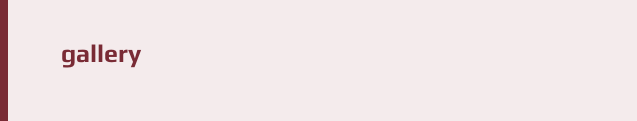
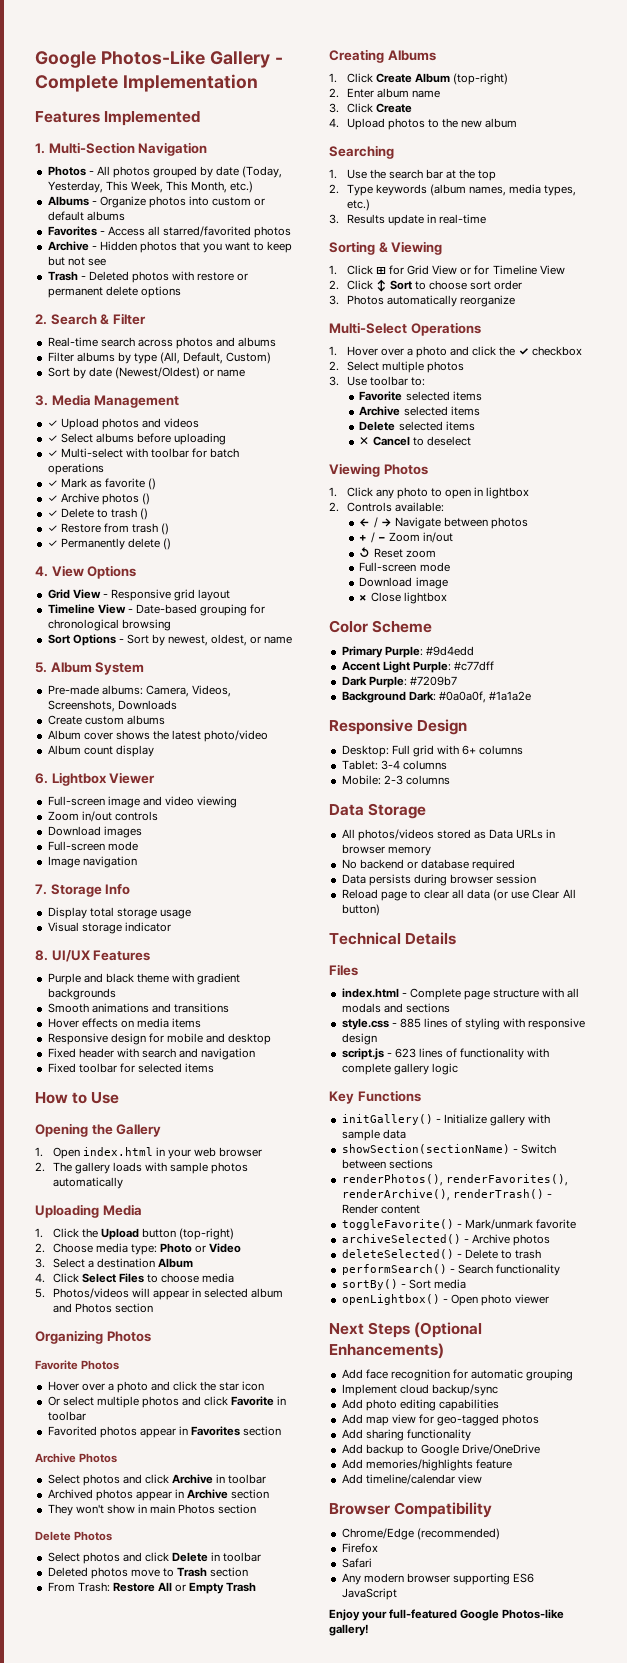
[61,44,142,68] gallery -> [35,50,283,68] [35,74,258,92] [35,111,201,126] [35,142,208,156] [47,166,283,178] [47,181,254,193] [47,196,266,208] [47,211,125,221] [47,226,292,238] [47,241,293,253] [47,256,106,266] [47,271,249,283] [47,286,181,298] [35,313,146,325] [47,337,277,349] [47,352,272,364] [47,367,246,379] [35,394,180,408] [47,418,200,430] [47,433,227,445] [47,448,240,458] [47,463,104,475] [47,478,157,490] [47,493,150,505] [47,508,149,520] [47,523,170,535] [47,538,171,550] [35,565,137,579] [47,589,231,601] [47,604,266,616] [47,619,171,631] [47,634,293,646] [35,662,145,675] [47,685,231,697] [47,700,177,712] [47,715,165,725] [47,730,269,742] [47,745,154,757] [35,772,156,786] [47,796,238,808] [47,811,158,822] [47,826,142,838] [47,841,138,851] [47,856,137,868] [35,884,131,897] [47,907,191,919] [47,922,171,934] [35,950,151,962] [47,973,241,985] [47,988,116,1000] [47,1003,229,1013] [47,1018,202,1028] [47,1033,272,1045] [47,1048,256,1060] [47,1063,215,1073] [35,1092,120,1104] [35,1123,162,1137] [35,1147,263,1159] [35,1162,249,1174] [52,1177,123,1189] [35,1204,142,1218] [35,1228,235,1240] [35,1243,242,1255] [35,1258,194,1268] [35,1273,235,1283] [35,1288,284,1300] [52,1303,154,1313] [35,1330,151,1344] [35,1360,120,1370] [47,1381,265,1393] [47,1396,287,1408] [47,1411,86,1421] [47,1426,282,1438] [35,1453,118,1463] [47,1474,267,1486] [47,1489,270,1501] [47,1504,257,1516] [35,1531,113,1541] [47,1552,262,1564] [47,1567,249,1579] [47,1582,257,1594] [329,49,436,63] [329,73,509,85] [329,88,441,98] [329,103,412,113] [329,118,518,130] [329,145,394,159] [329,169,497,181] [329,184,577,196] [346,199,370,211] [329,214,487,226] [329,241,443,255] [329,265,565,275] [329,279,523,292] [329,295,516,307] [329,322,481,336] [329,346,582,358] [329,361,465,373] [329,376,426,386] [359,391,482,401] [359,406,480,416] [359,421,475,431] [359,436,471,446] [329,463,428,477] [329,487,530,499] [329,502,444,512] [359,517,528,529] [359,532,453,543] [359,546,436,558] [359,562,450,572] [359,577,448,589] [359,592,447,604] [329,620,433,633] [341,646,474,658] [341,661,494,673] [341,676,457,688] [341,691,531,703] [329,719,468,735] [341,745,524,757] [341,760,447,770] [341,775,450,785] [329,803,427,819] [341,829,556,841] [341,844,431,856] [341,859,516,871] [341,874,537,886] [341,889,576,901] [341,904,380,916] [329,932,457,945] [329,964,358,976] [341,988,580,1000] [341,1003,450,1013] [341,1018,586,1030] [341,1033,377,1045] [341,1048,550,1060] [341,1063,458,1075] [329,1090,421,1104] [341,1114,551,1126] [341,1129,406,1141] [341,1144,556,1154] [341,1159,433,1169] [341,1174,568,1186] [341,1189,552,1201] [341,1204,420,1214] [341,1219,576,1230] [341,1234,550,1246] [341,1249,542,1259] [341,1264,560,1276] [341,1279,466,1290] [341,1294,550,1306] [329,1322,483,1338] [329,1343,444,1359] [341,1369,574,1381] [341,1384,498,1396] [341,1399,499,1411] [341,1414,540,1426] [341,1429,471,1441] [341,1444,541,1456] [341,1459,512,1471] [341,1474,482,1485] [329,1502,493,1518] [341,1528,500,1540] [341,1543,378,1553] [341,1558,372,1568] [341,1573,535,1585] [341,1588,397,1600] [329,1609,565,1621] [329,1624,369,1636] Google Photos-Like Gallery - Complete Implementation // Features Implemented // 1. Multi-Section Navigation // Photos - All photos grouped by date (Today, Yesterday, This Week, This Month, etc.) // Albums - Organize photos into custom or default albums // Favorites - Access all starred/favorited photos // Archive - Hidden photos that you want to keep but not see // Trash - Deleted photos with restore or permanent delete options // 2. Search & Filter // Real-time search across photos and albums // Filter albums by type (All, Default, Custom) // Sort by date (Newest/Oldest) or name // 3. Media Management // ✓ Upload photos and videos // ✓ Select albums before uploading // ✓ Multi-select with toolbar for batch operations // ✓ Mark as favorite () // ✓ Archive photos () // ✓ Delete to trash () // ✓ Restore from trash () // ✓ Permanently delete () // 4. View Options // Grid View - Responsive grid layout // Timeline View - Date-based grouping for chronological browsing // Sort Options - Sort by newest, oldest, or name // 5. Album System // Pre-made albums: Camera, Videos, Screenshots, Downloads // Create custom albums // Album cover shows the latest photo/video // Album count display // 6. Lightbox Viewer // Full-screen image and video viewing // Zoom in/out controls // Download images // Full-screen mode // Image navigation // 7. Storage Info // Display total storage usage // Visual storage indicator // 8. UI/UX Features // Purple and black theme with gradient backgrounds // Smooth animations and transitions // Hover effects on media items // Responsive design for mobile and desktop // Fixed header with search and navigation // Fixed toolbar for selected items // How to Use // Opening the Gallery // 1. Open index.html in your web browser // 2. The gallery loads with sample photos automatically // Uploading Media // 1. Click the Upload button (top-right) // 2. Choose media type: Photo or Video // 3. Select a destination Album // 4. Click Select Files to choose media // 5. Photos/videos will appear in selected album and Photos section // Organizing Photos // Favorite Photos // Hover over a photo and click the star icon // Or select multiple photos and click Favorite in toolbar // Favorited photos appear in Favorites section // Archive Photos // Select photos and click Archive in toolbar // Archived photos appear in Archive section // They won't show in main Photos section // Delete Photos // Select photos and click Delete in toolbar // Deleted photos move to Trash section // From Trash: Restore All or Empty Trash // Creating Albums // 1. Click Create Album (top-right) // 2. Enter album name // 3. Click Create // 4. Upload photos to the new album // Searching // 1. Use the search bar at the top // 2. Type keywords (album names, media types, etc.) // 3. Results update in real-time // Sorting & Viewing // 1. Click ⊞ for Grid View or for Timeline View // 2. Click ↕ Sort to choose sort order // 3. Photos automatically reorganize // Multi-Select Operations // 1. Hover over a photo and click the ✓ checkbox // 2. Select multiple photos // 3. Use toolbar to: // Favorite selected items // Archive selected items // Delete selected items // ✕ Cancel to deselect // Viewing Photos // 1. Click any photo to open in lightbox // 2. Controls available: // ← / → Navigate between photos // + / − Zoom in/out // ↺ Reset zoom // Full-screen mode // Download image // × Close lightbox // Color Scheme // Primary Purple: #9d4edd // Accent Light Purple: #c77dff // Dark Purple: #7209b7 // Background Dark: #0a0a0f, #1a1a2e // Responsive Design // Desktop: Full grid with 6+ columns // Tablet: 3-4 columns // Mobile: 2-3 columns // Data Storage // All photos/videos stored as Data URLs in browser memory // No backend or database required // Data persists during browser session // Reload page to clear all data (or use Clear All button) // Technical Details // Files // index.html - Complete page structure with all modals and sections // style.css - 885 lines of styling with responsive design // script.js - 623 lines of functionality with complete gallery logic // Key Functions // initGallery() - Initialize gallery with sample data // showSection(sectionName) - Switch between sections // renderPhotos(), renderFavorites(), renderArchive(), renderTrash() - Render content // toggleFavorite() - Mark/unmark favorite // archiveSelected() - Archive photos // deleteSelected() - Delete to trash // performSearch() - Search functionality // sortBy() - Sort media // openLightbox() - Open photo viewer // Next Steps (Optional Enhancements) // Add face recognition for automatic grouping // Implement cloud backup/sync // Add photo editing capabilities // Add map view for geo-tagged photos // Add sharing functionality // Add backup to Google Drive/OneDrive // Add memories/highlights feature // Add timeline/calendar view // Browser Compatibility // Chrome/Edge (recommended) // Firefox // Safari // Any modern browser supporting ES6 JavaScript // Enjoy your full-featured Google Photos-like gallery!

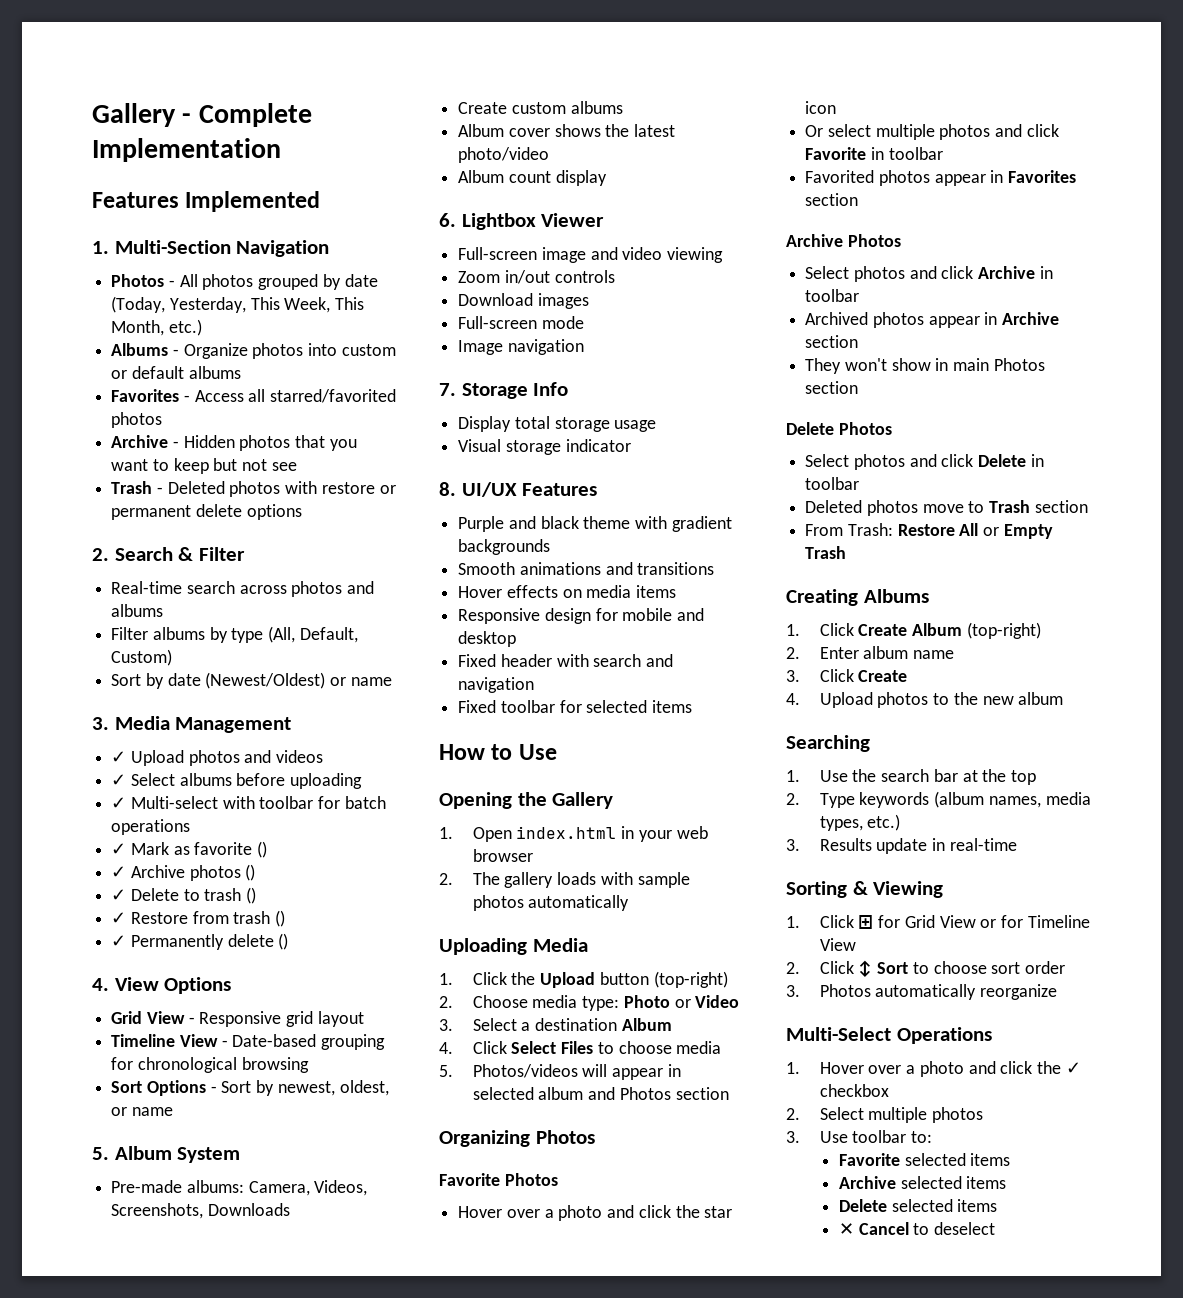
[35,50,205,68] Google Photos-Like -> (92, 115) none
[329,463,428,477] [329,487,530,499] [329,502,444,512] [359,517,528,529] [359,532,453,543] [359,546,436,558] [359,562,450,572] [359,577,448,589] [359,592,447,604] [329,620,433,633] [341,646,474,658] [341,661,494,673] [341,676,457,688] [341,691,531,703] [329,719,468,735] [341,745,524,757] [341,760,447,770] [341,775,450,785] [329,803,427,819] [341,829,556,841] [341,844,431,856] [341,859,516,871] [341,874,537,886] [341,889,576,901] [341,904,380,916] [329,932,457,945] [329,964,358,976] [341,988,580,1000] [341,1003,450,1013] [341,1018,586,1030] [341,1033,377,1045] [341,1048,550,1060] [341,1063,458,1075] [329,1090,421,1104] [341,1114,551,1126] [341,1129,406,1141] [341,1144,556,1154] [341,1159,433,1169] [341,1174,568,1186] [341,1189,552,1201] [341,1204,420,1214] [341,1219,576,1230] [341,1234,550,1246] [341,1249,542,1259] [341,1264,560,1276] [341,1279,466,1290] [341,1294,550,1306] [329,1322,483,1338] [329,1343,444,1359] [341,1369,574,1381] [341,1384,498,1396] [341,1399,499,1411] [341,1414,540,1426] [341,1429,471,1441] [341,1444,541,1456] [341,1459,512,1471] [341,1474,482,1485] [329,1502,493,1518] [341,1528,500,1540] [341,1543,378,1553] [341,1558,372,1568] [341,1573,535,1585] [341,1588,397,1600] [329,1609,565,1621] [329,1624,369,1636] // Viewing Photos // 1. Click any photo to open in lightbox // 2. Controls available: // ← / → Navigate between photos // + / − Zoom in/out // ↺ Reset zoom // Full-screen mode // Download image // × Close lightbox // Color Scheme // Primary Purple: #9d4edd // Accent Light Purple: #c77dff // Dark Purple: #7209b7 // Background Dark: #0a0a0f, #1a1a2e // Responsive Design // Desktop: Full grid with 6+ columns // Tablet: 3-4 columns // Mobile: 2-3 columns // Data Storage // All photos/videos stored as Data URLs in browser memory // No backend or database required // Data persists during browser session // Reload page to clear all data (or use Clear All button) // Technical Details // Files // index.html - Complete page structure with all modals and sections // style.css - 885 lines of styling with responsive design // script.js - 623 lines of functionality with complete gallery logic // Key Functions // initGallery() - Initialize gallery with sample data // showSection(sectionName) - Switch between sections // renderPhotos(), renderFavorites(), renderArchive(), renderTrash() - Render content // toggleFavorite() - Mark/unmark favorite // archiveSelected() - Archive photos // deleteSelected() - Delete to trash // performSearch() - Search functionality // sortBy() - Sort media // openLightbox() - Open photo viewer // Next Steps (Optional Enhancements) // Add face recognition for automatic grouping // Implement cloud backup/sync // Add photo editing capabilities // Add map view for geo-tagged photos // Add sharing functionality // Add backup to Google Drive/OneDrive // Add memories/highlights feature // Add timeline/calendar view // Browser Compatibility // Chrome/Edge (recommended) // Firefox // Safari // Any modern browser supporting ES6 JavaScript // Enjoy your full-featured Google Photos-like gallery! -> (996, 1228) none

